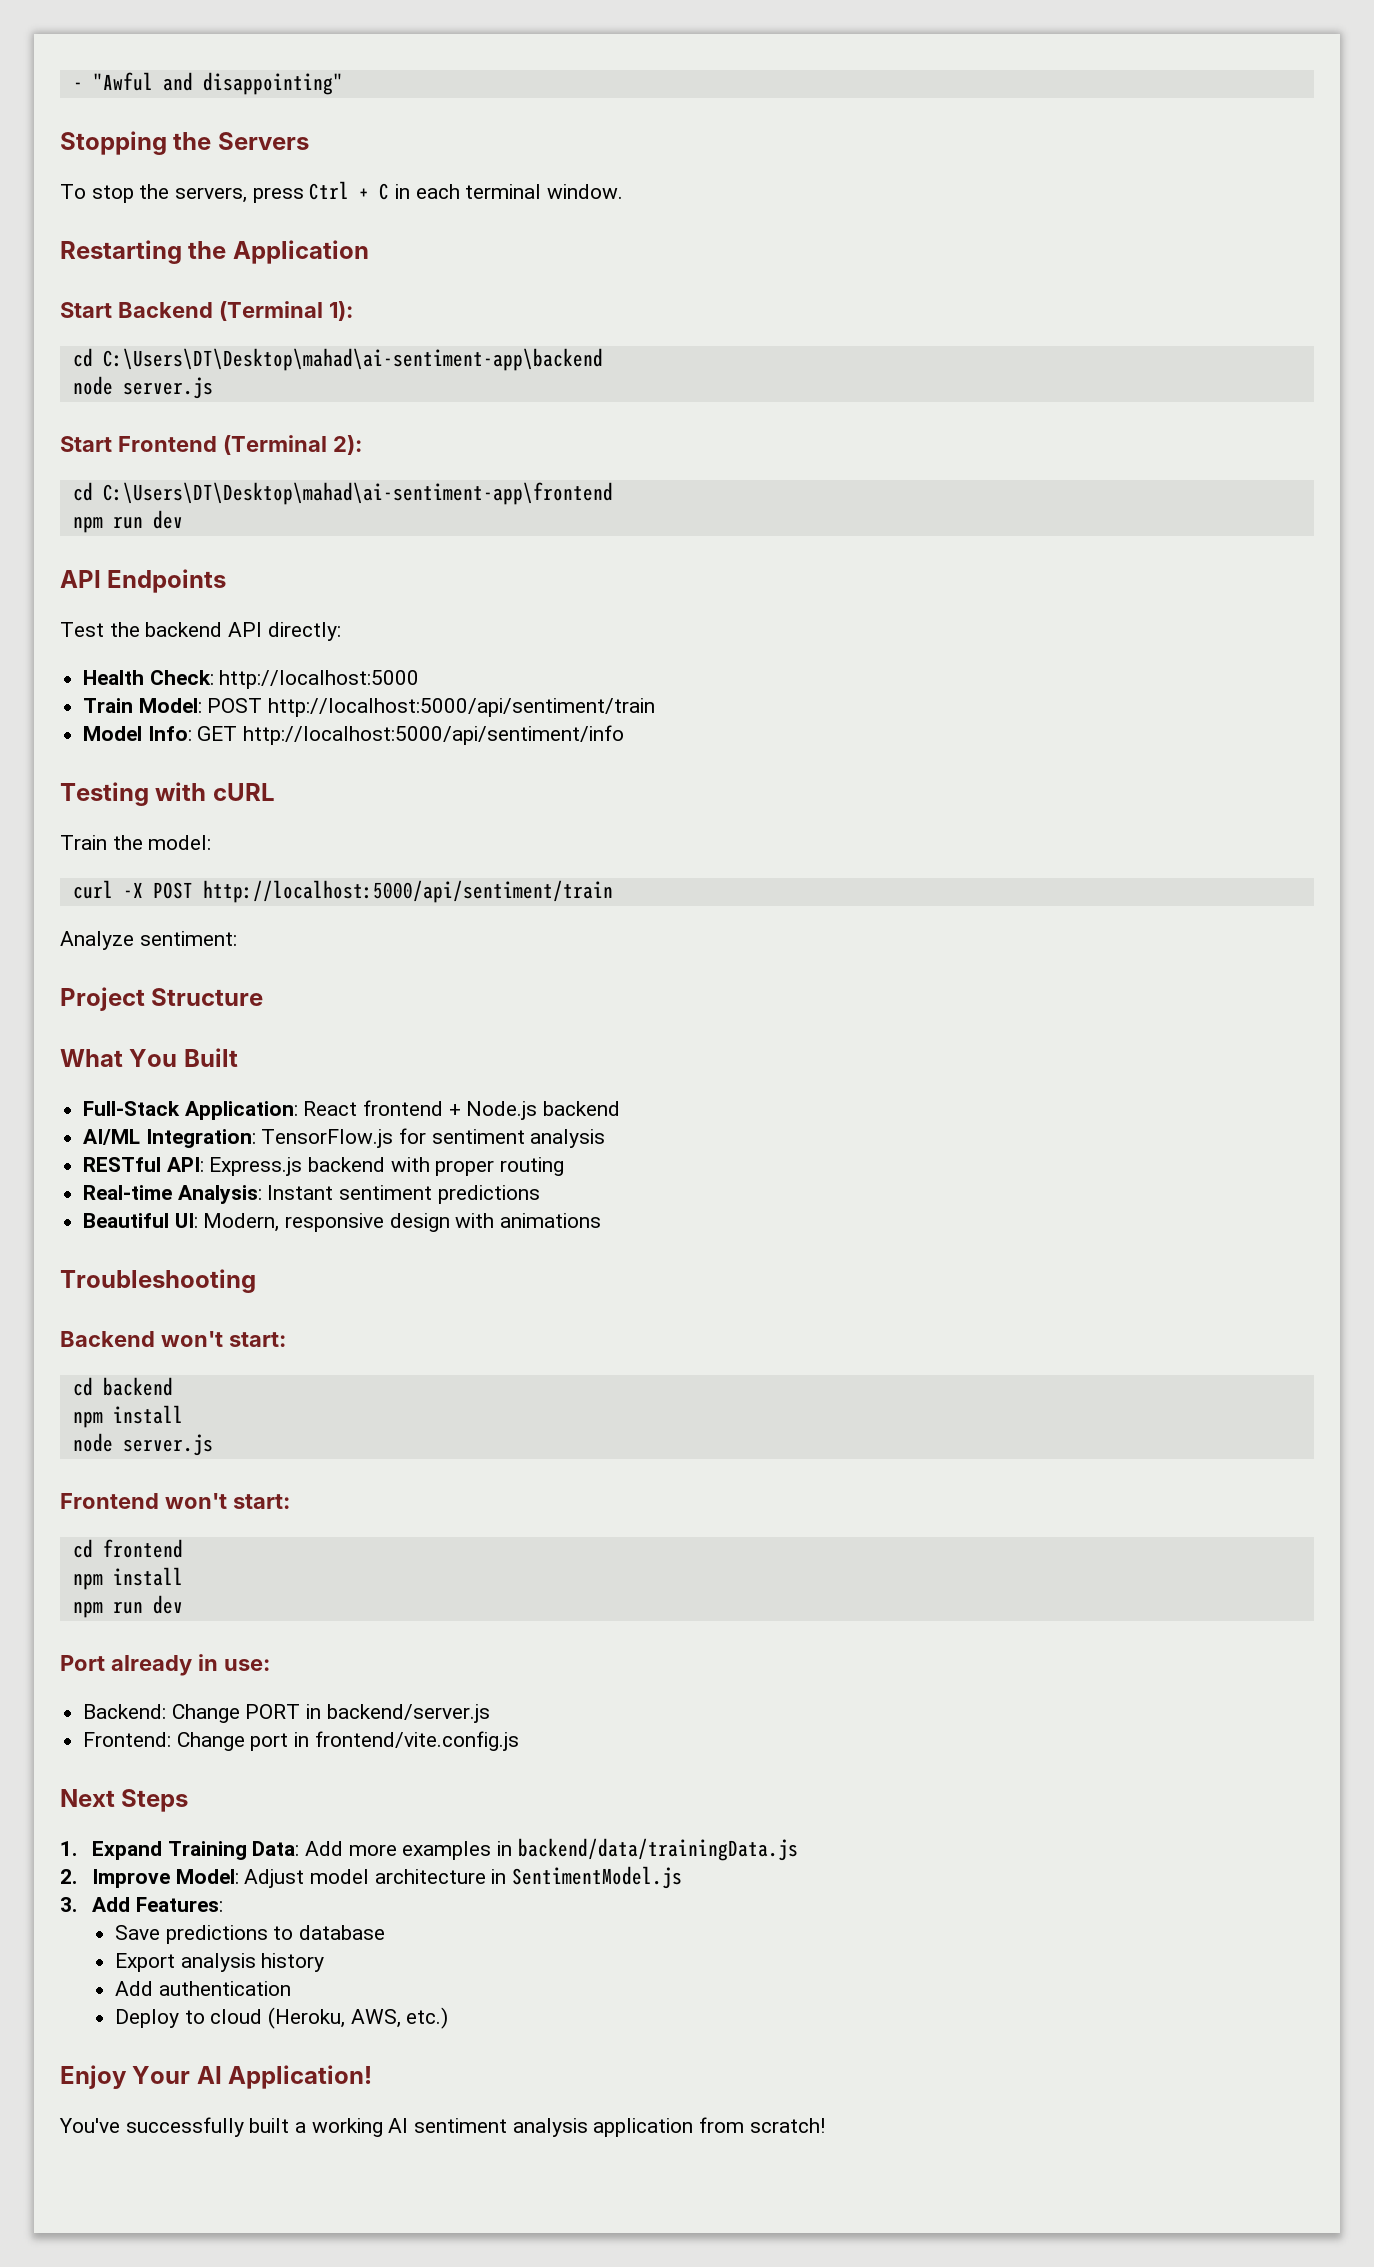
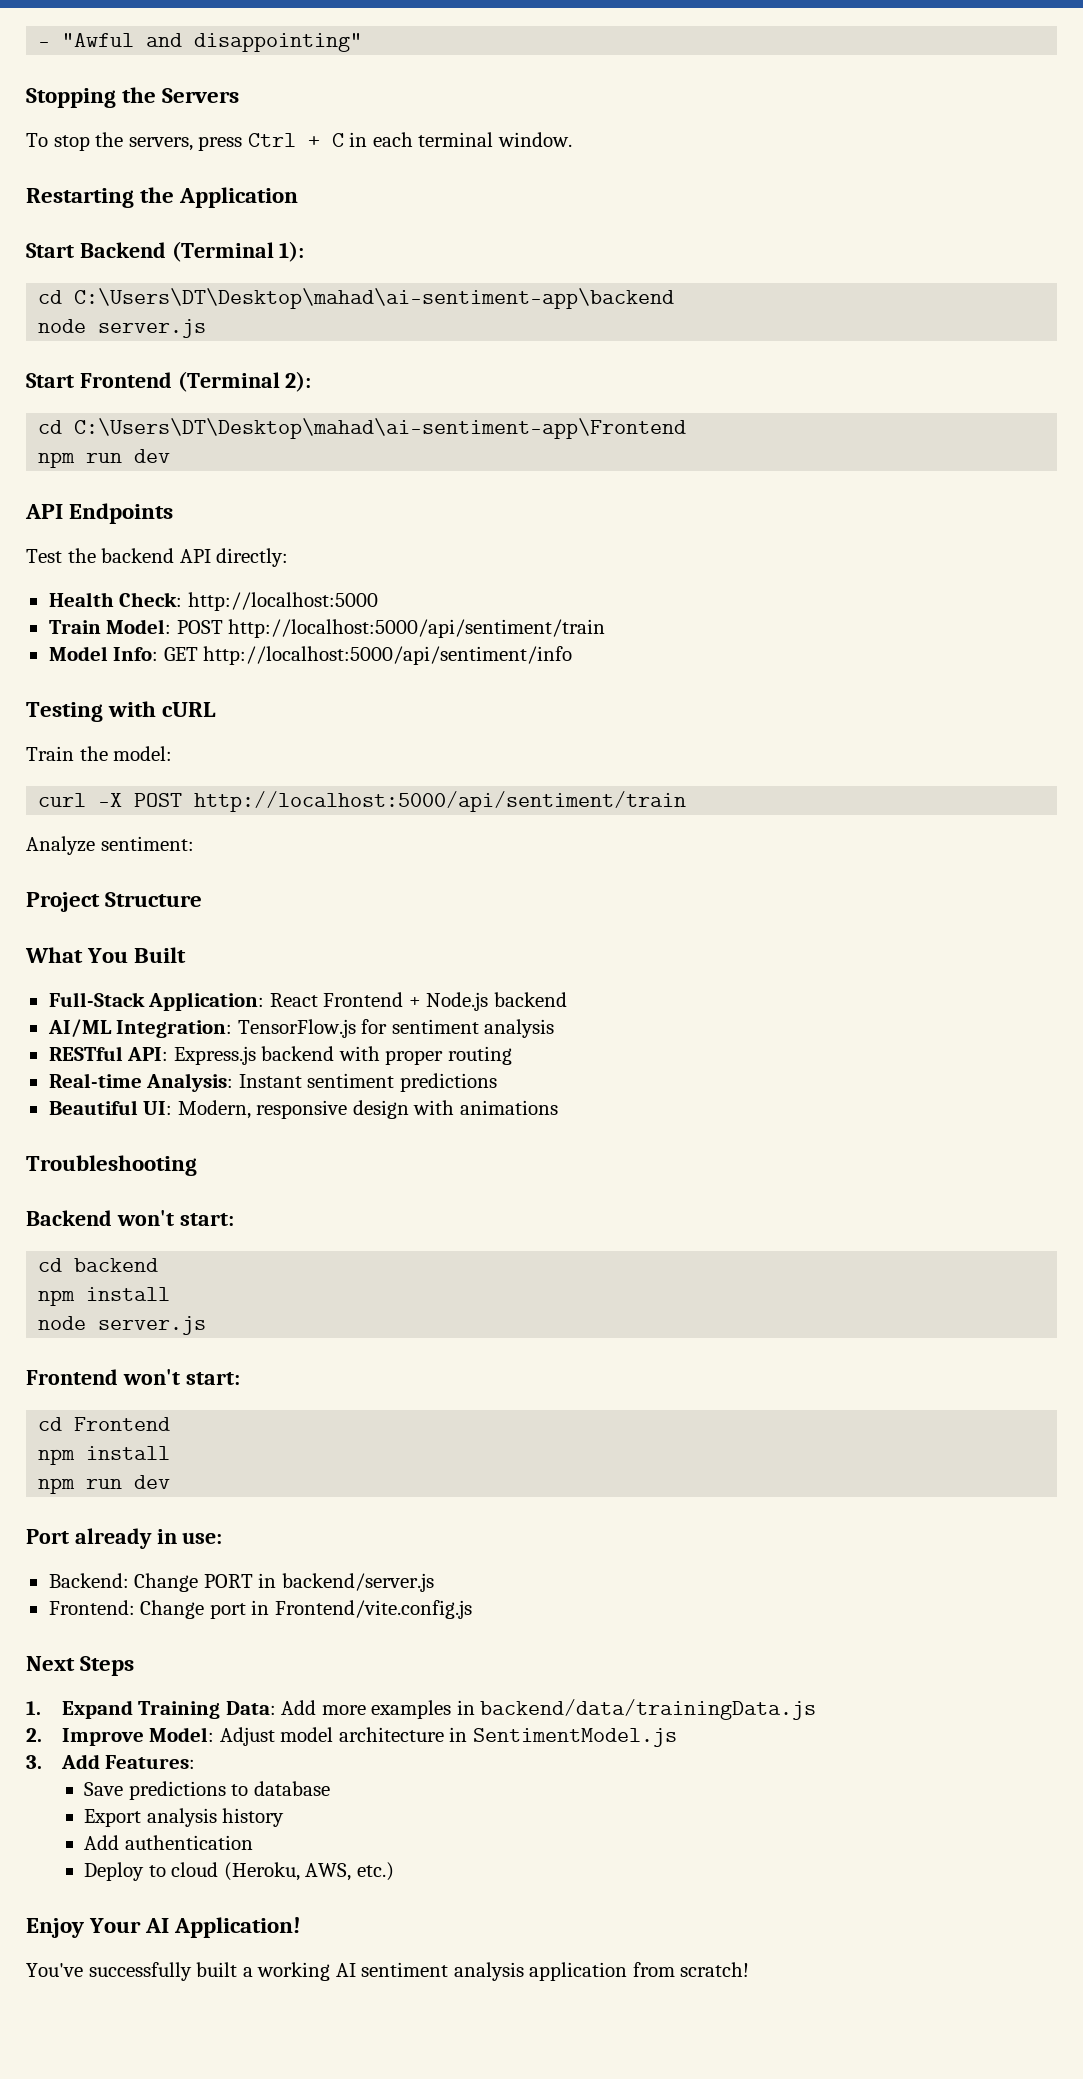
[102,482,613,505] C:\Users\DT\Desktop\mahad\ai-sentiment-app\frontend -> [74,418,687,439] C:\Users\DT\Desktop\mahad\ai-sentiment-app\Frontend
[363,1100,444,1116] frontend -> [323,992,404,1007] Frontend
[102,1539,183,1558] frontend -> [74,1417,171,1431] Frontend
[314,1731,519,1751] frontend/vite.config.js -> [274,1600,472,1619] Frontend/vite.config.js

